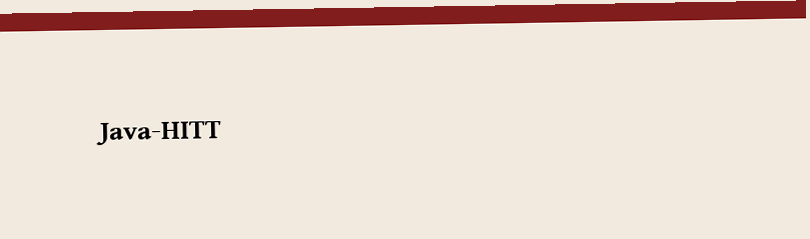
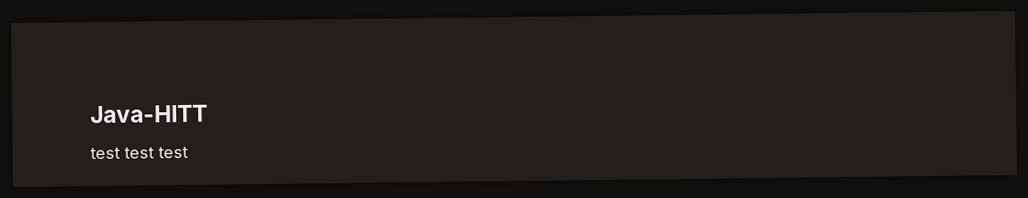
(222, 133) none -> [90,145,189,160] // test test test

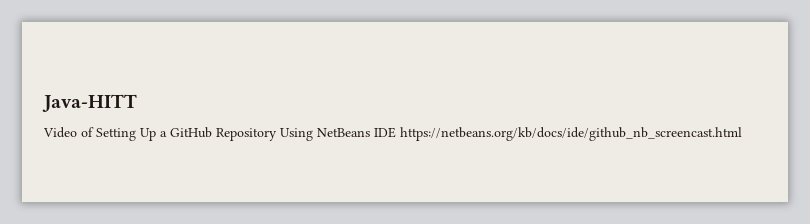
[90,145,189,160] test test test -> [43,127,742,141] Video of Setting Up a GitHub Repository Using NetBeans IDE https://netbeans.org/kb/docs/ide/github_nb_screencast.html

